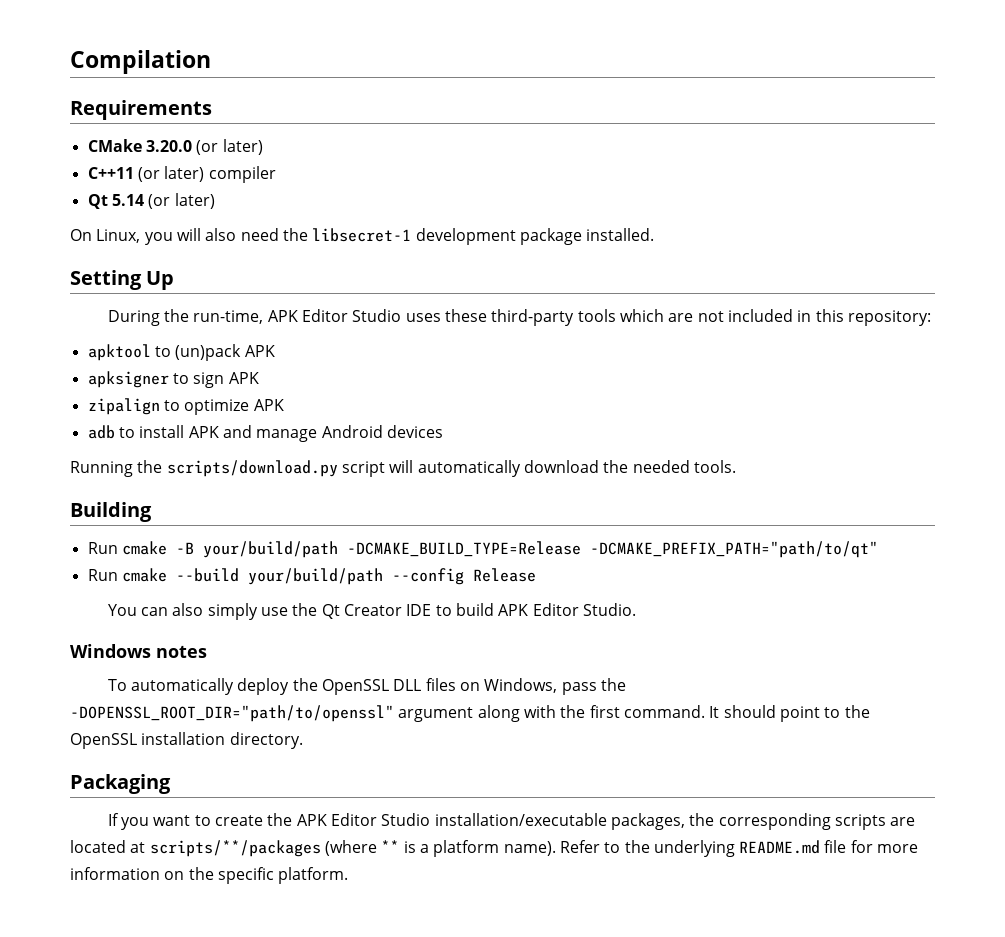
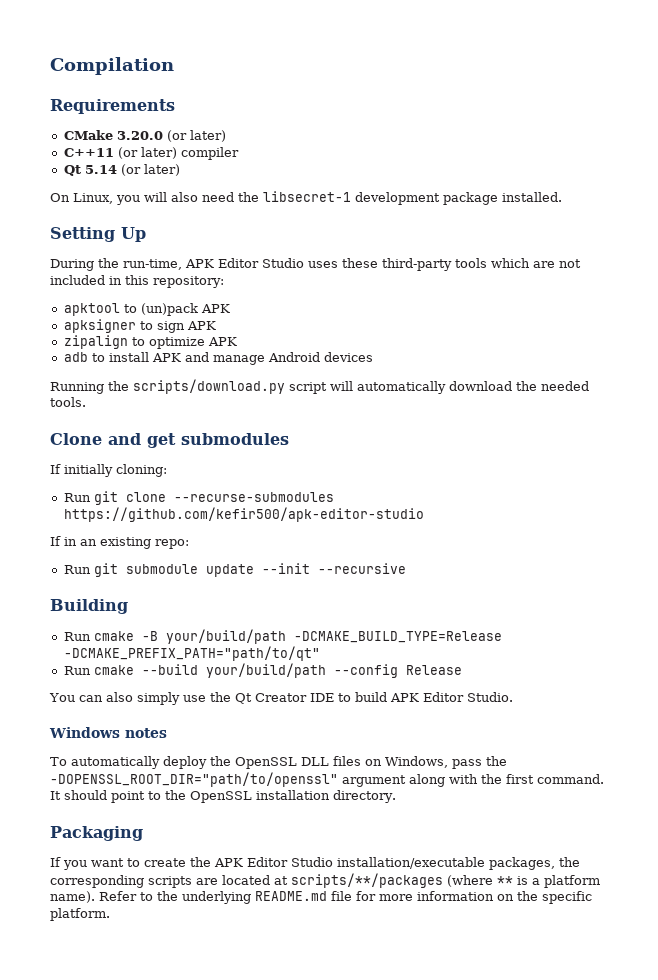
(736, 466) none -> [50,433,289,448] [50,464,167,477] [63,491,334,505] [63,507,424,522] [50,536,189,549] [63,563,406,577] // Clone and get submodules // If initially cloning: // Run git clone --recurse-submodules https://github.com/kefir500/apk-editor-studio // If in an existing repo: // Run git submodule update --init --recursive

